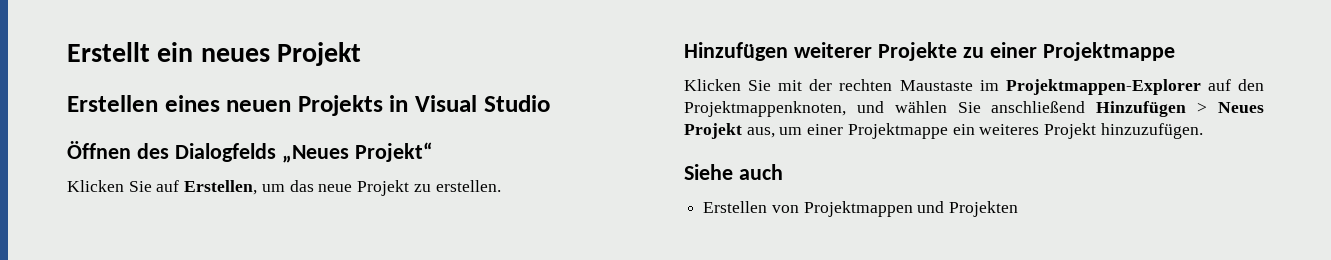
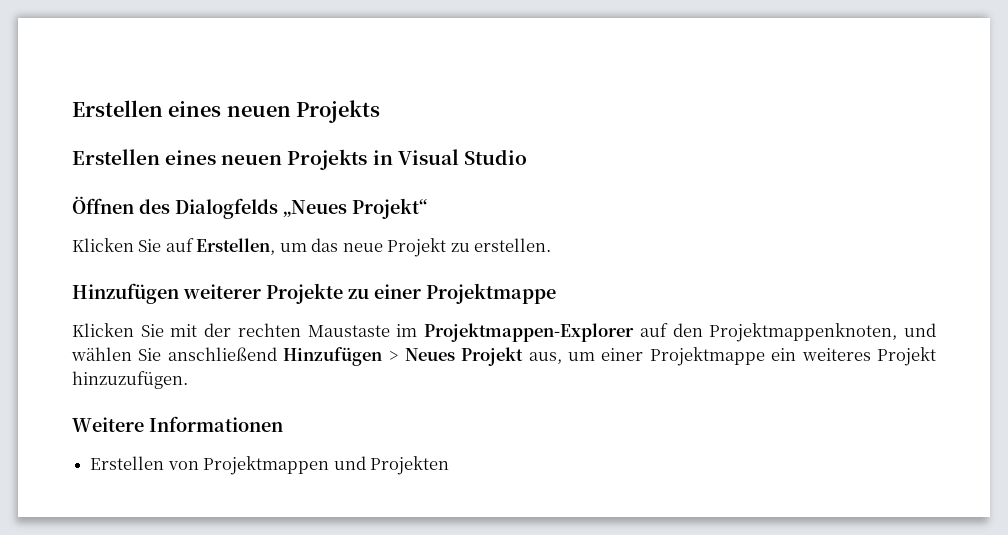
[67,42,362,66] Erstellt ein neues Projekt -> [72,100,381,123] Erstellen eines neuen Projekts
[684,164,783,180] Siehe auch -> [72,416,283,432] Weitere Informationen

